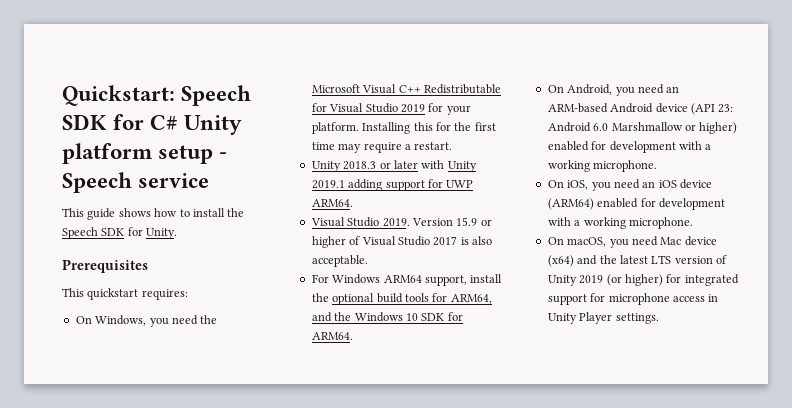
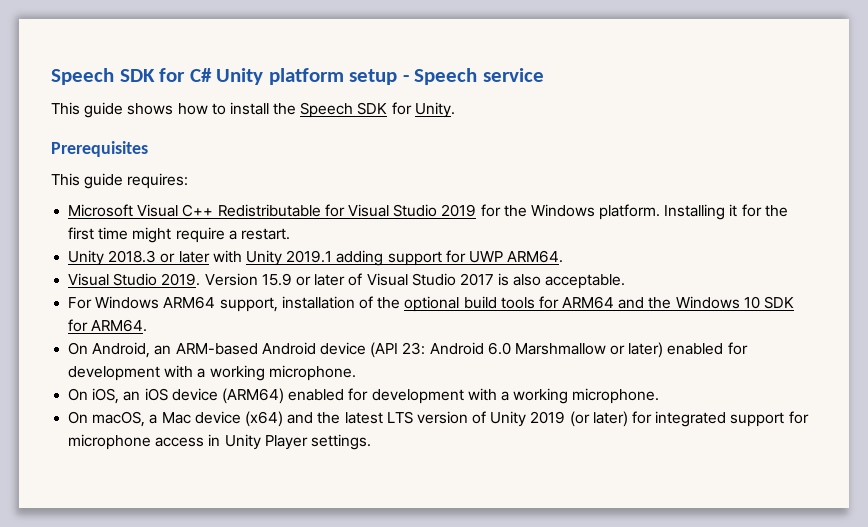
[62,85,175,106] Quickstart: -> (51, 76) none
[87,288,139,300] quickstart -> [84,173,124,189] guide
[75,315,218,327] On Windows, you need the -> (189, 181) none
[446,105,471,115] your -> [503,204,595,217] the Windows
[413,122,433,131] this -> [729,204,738,217] it
[338,143,362,153] may -> [132,227,172,243] might
[311,236,346,248] higher -> [314,274,346,286] later
[470,274,503,283] install -> [281,296,373,309] installation of
[450,294,492,304] ARM64, -> [562,296,615,309] ARM64
[615,84,664,96] you need -> (151, 350) none
[699,122,738,134] higher) -> [628,342,664,358] later)
[591,179,640,191] you need -> (120, 396) none
[609,236,658,248] you need -> [149,414,158,424] a
[624,274,663,286] higher) -> [592,411,628,427] later)

